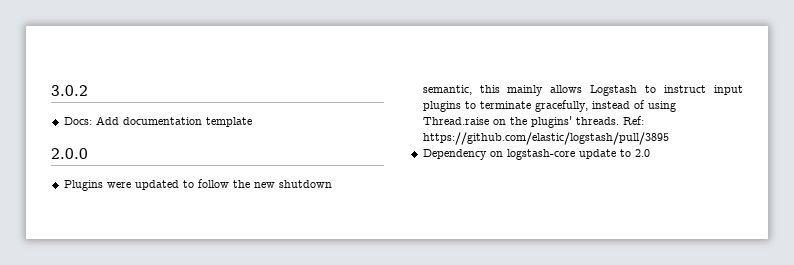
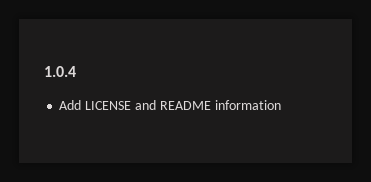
[51,85,88,96] [63,116,252,127] [51,148,88,159] [63,179,332,191] [422,85,743,96] [422,100,676,112] [422,116,644,128] [422,132,669,145] [422,149,650,160] 3.0.2 // Docs: Add documentation template // 2.0.0 // Plugins were updated to follow the new shutdown semantic, this mainly allows Logstash to instruct input plugins to terminate gracefully, instead of using Thread.raise on the plugins' threads. Ref: https://github.com/elastic/logstash/pull/3895 // Dependency on logstash-core update to 2.0 -> [44,66,76,77] [59,100,281,110] 1.0.4 // Add LICENSE and README information

